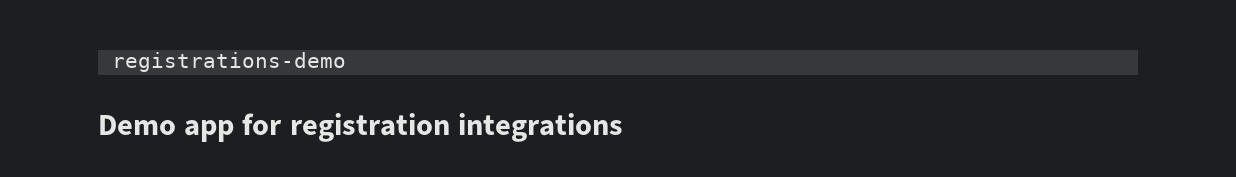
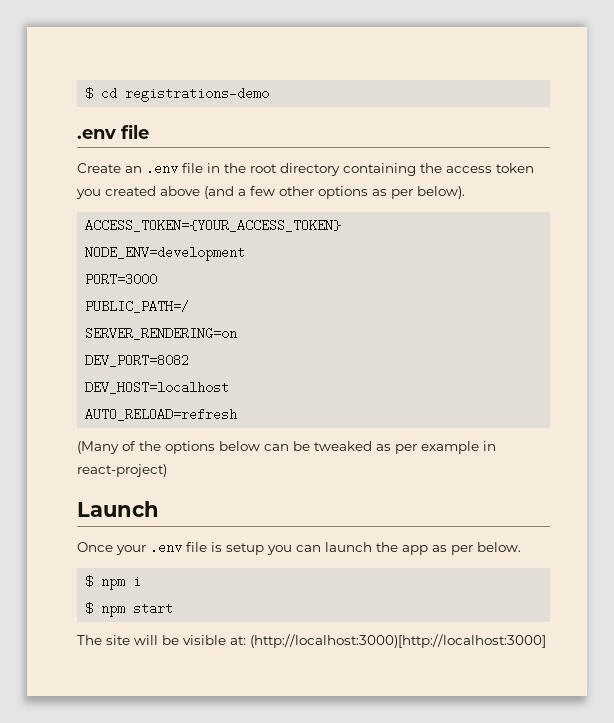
(111, 62) none -> [85,87,118,100] $ cd
[98,113,623,142] Demo app for registration integrations -> [77,124,149,139] [77,162,534,176] [76,186,465,199] [85,219,342,232] [85,246,246,261] [85,273,158,286] [85,300,190,313] [85,327,238,340] [85,354,190,367] [85,381,230,394] [85,408,238,421] [77,441,496,454] [77,464,167,477] [77,501,159,517] [77,541,521,555] [85,575,142,590] [85,602,174,617] [77,634,546,648] .env file // Create an .env file in the root directory containing the access token you created above (and a few other options as per below). // ACCESS_TOKEN={YOUR_ACCESS_TOKEN} // NODE_ENV=development // PORT=3000 // PUBLIC_PATH=/ // SERVER_RENDERING=on // DEV_PORT=8082 // DEV_HOST=localhost // AUTO_RELOAD=refresh // (Many of the options below can be tweaked as per example in react-project) // Launch // Once your .env file is setup you can launch the app as per below. // $ npm i // $ npm start // The site will be visible at: (http://localhost:3000)[http://localhost:3000]

